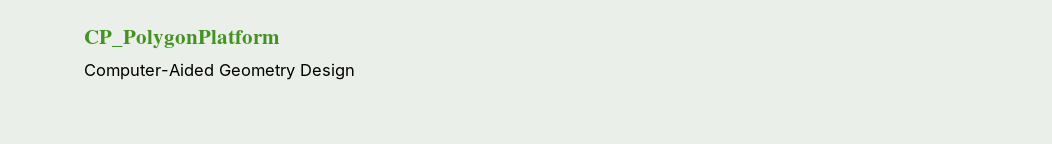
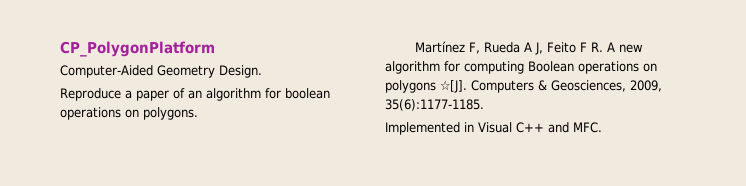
[300,63,355,80] Design -> [219,65,262,78] [60,88,330,101] [60,107,198,120] [414,41,643,55] [385,61,657,74] [385,80,662,93] [385,99,484,111] [385,122,602,135] Design. // Reproduce a paper of an algorithm for boolean operations on polygons. // Martínez F, Rueda A J, Feito F R. A new algorithm for computing Boolean operations on polygons ☆[J]. Computers & Geosciences, 2009, 35(6):1177-1185. // Implemented in Visual C++ and MFC.

